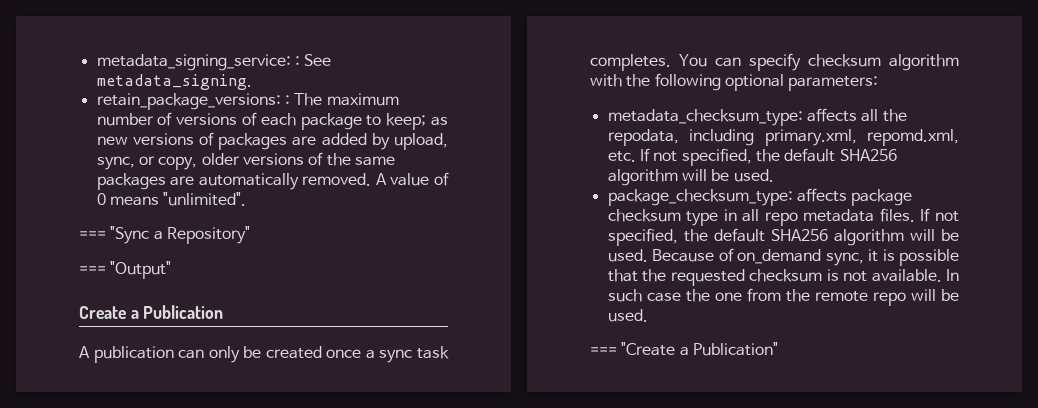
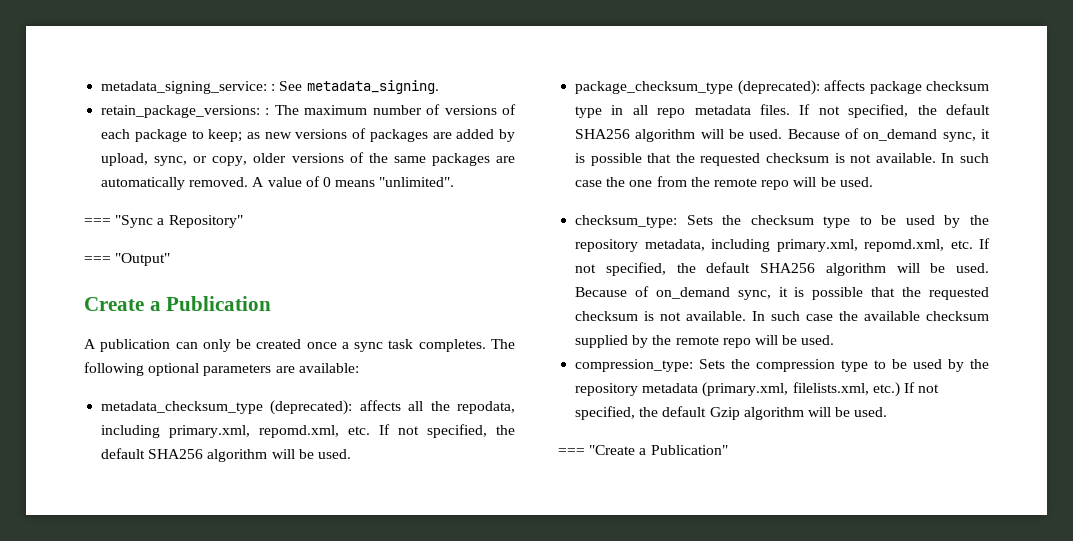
[679,53,959,71] [590,73,879,91] [607,109,803,126] You can specify checksum algorithm with the following optional parameters: // metadata_checksum_type: -> [490,339,515,349] [84,362,359,376] [101,400,353,415] The following optional parameters are available: // metadata_checksum_type (deprecated):
[607,189,793,206] package_checksum_type: -> [575,80,820,95] package_checksum_type (deprecated):
(648, 315) none -> [575,215,989,228] [575,238,990,252] [575,262,989,276] [575,286,989,300] [575,311,989,321] [575,335,835,348] [575,359,990,372] [575,382,940,397] [575,406,888,420] // checksum_type: Sets the checksum type to be used by the repository metadata, including primary.xml, repomd.xml, etc. If not specified, the default SHA256 algorithm will be used. Because of on_demand sync, it is possible that the requested checksum is not available. In such case the available checksum supplied by the remote repo will be used. // compression_type: Sets the compression type to be used by the repository metadata (primary.xml, filelists.xml, etc.) If not specified, the default Gzip algorithm will be used.

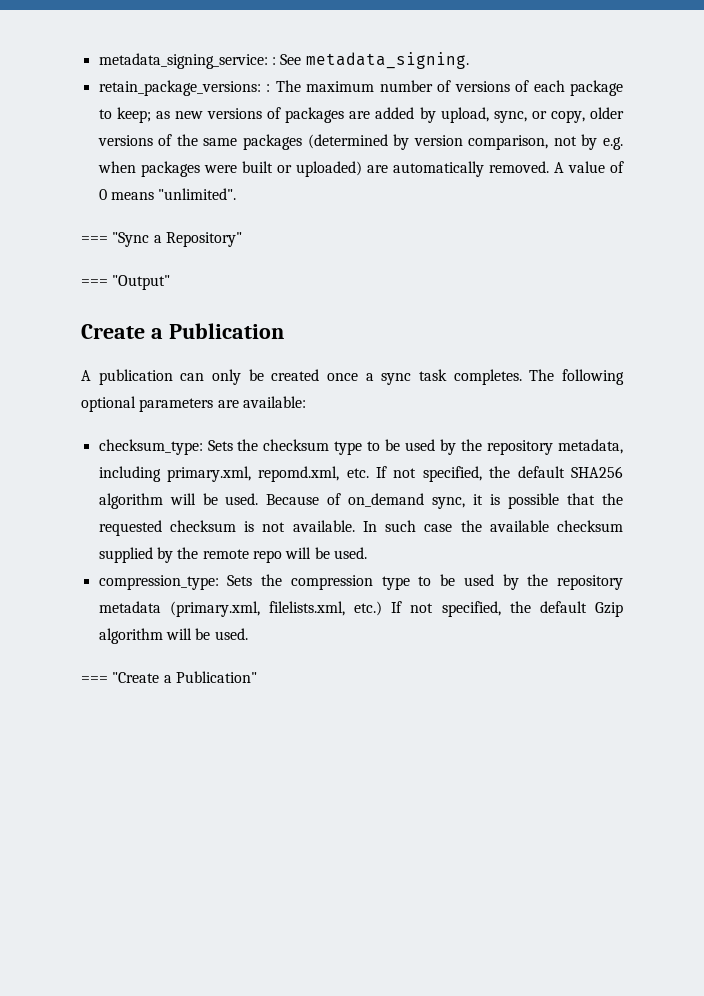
(490, 159) none -> [307,134,623,150] [97,161,362,177] (determined by version comparison, not by e.g. when packages were built or uploaded)
[101,400,515,415] [101,424,515,438] [101,448,351,462] [575,80,989,95] [575,104,990,118] [575,128,990,142] [575,153,989,166] [575,176,873,190] // metadata_checksum_type (deprecated): affects all the repodata, including primary.xml, repomd.xml, etc. If not specified, the default SHA256 algorithm will be used. // package_checksum_type (deprecated): affects package checksum type in all repo metadata files. If not specified, the default SHA256 algorithm will be used. Because of on_demand sync, it is possible that the requested checksum is not available. In such case the one from the remote repo will be used. -> (306, 402) none

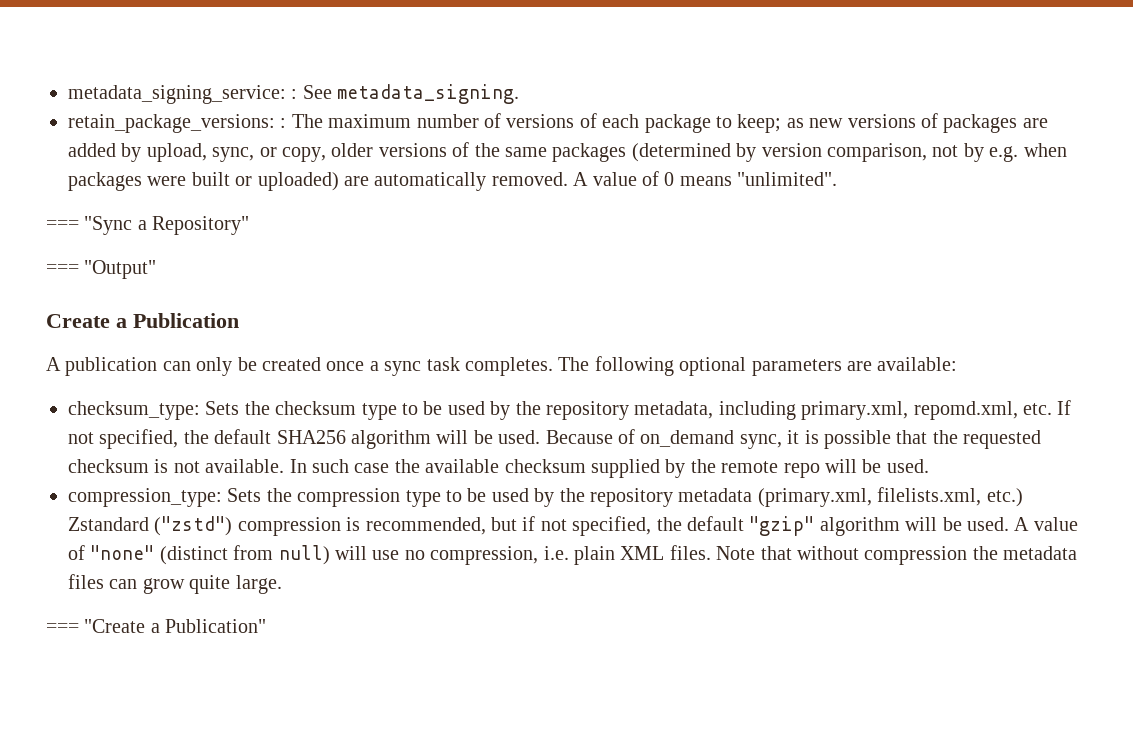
[391,601,623,617] [98,628,248,644] If not specified, the default Gzip algorithm will be used. -> [68,516,1078,536] [68,545,1078,565] [68,574,282,594] Zstandard ("zstd") compression is recommended, but if not specified, the default "gzip" algorithm will be used. A value of "none" (distinct from null) will use no compression, i.e. plain XML files. Note that without compression the metadata files can grow quite large.

